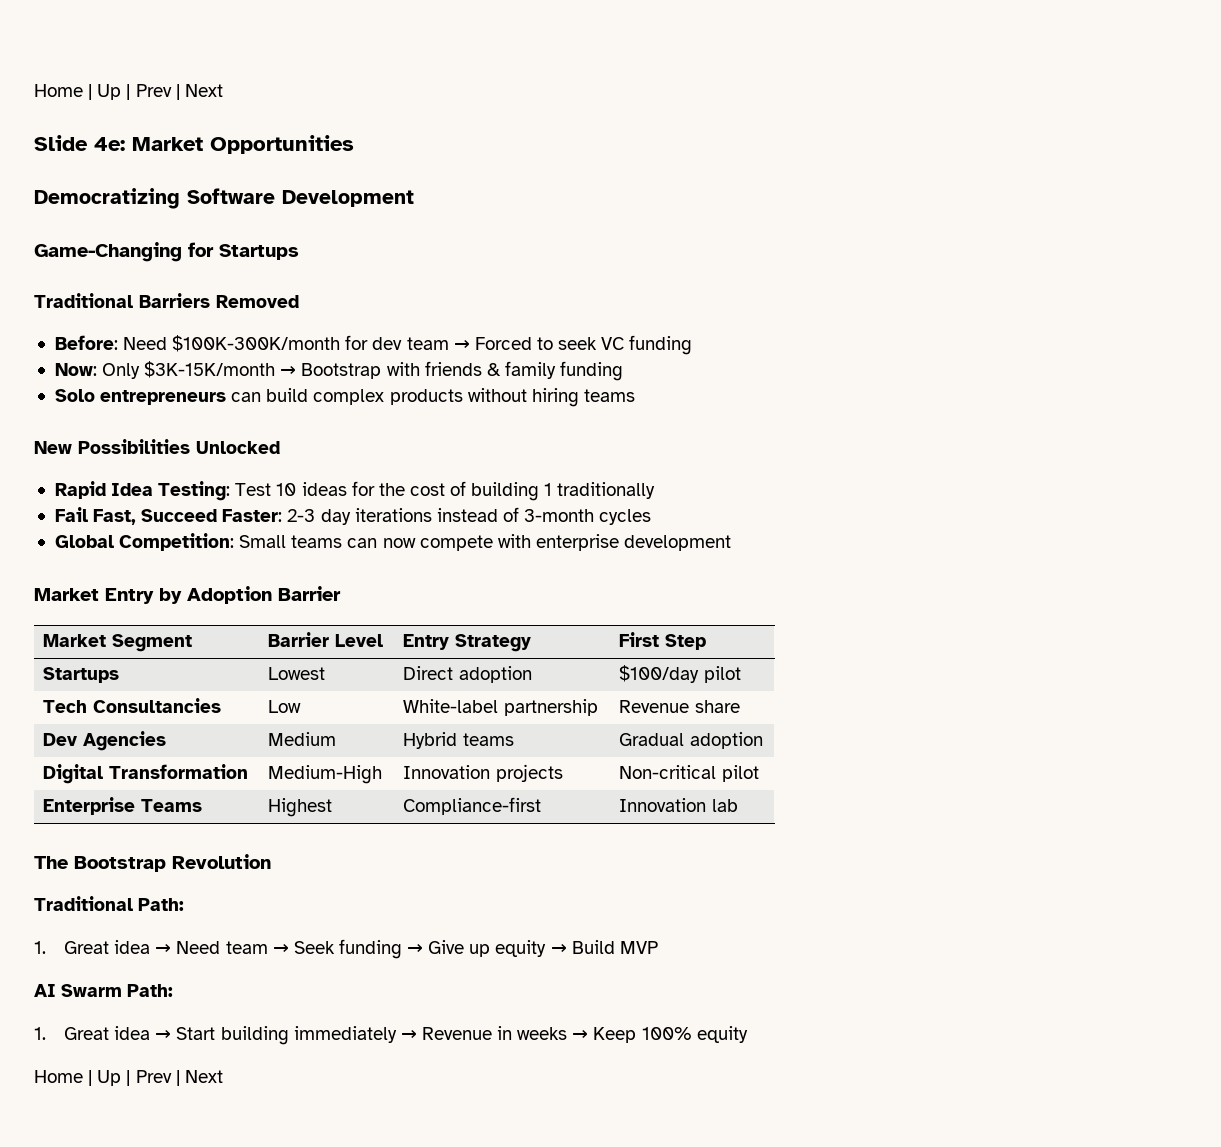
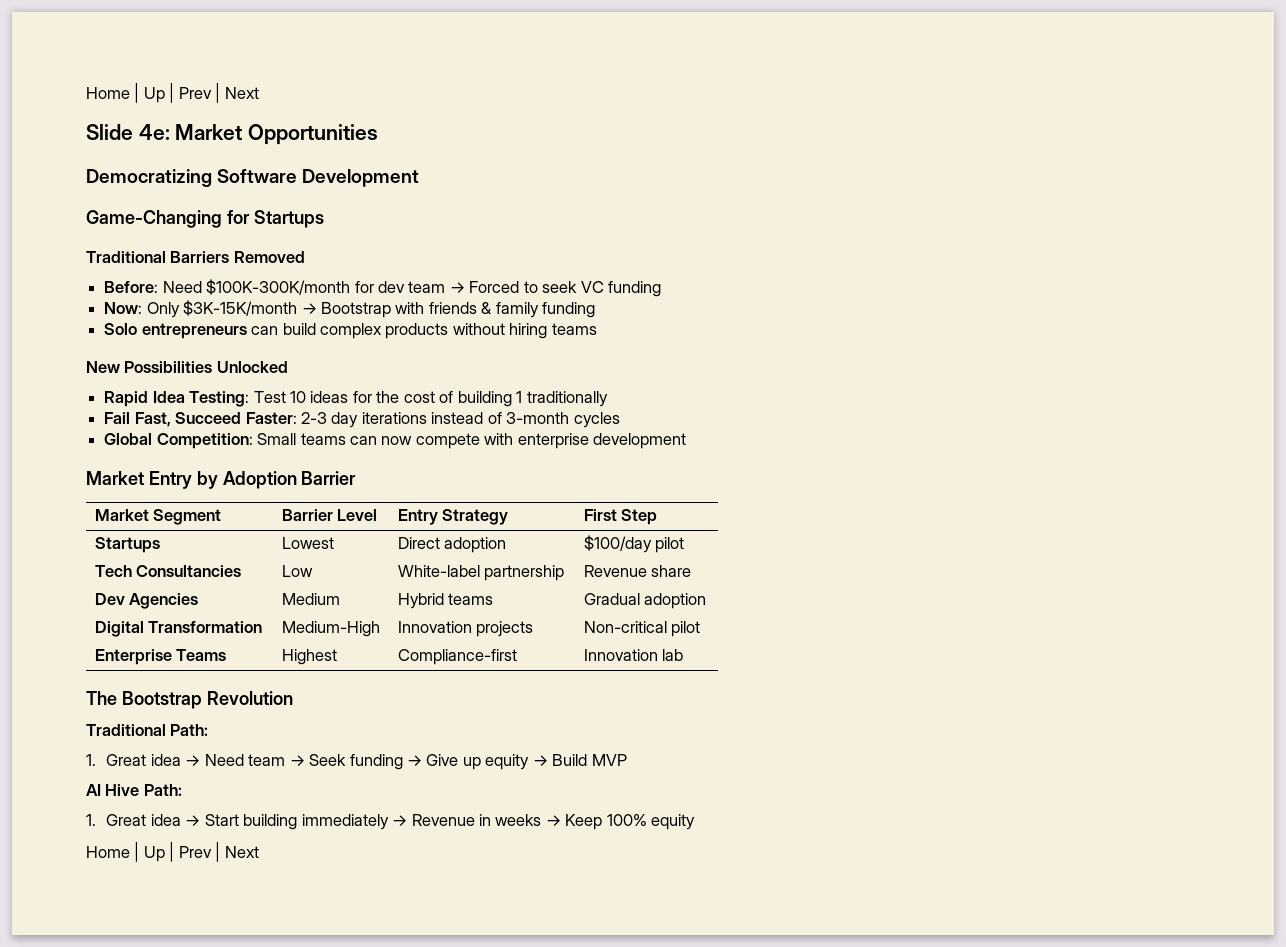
[61,984,123,997] Swarm -> [105,784,140,796] Hive

